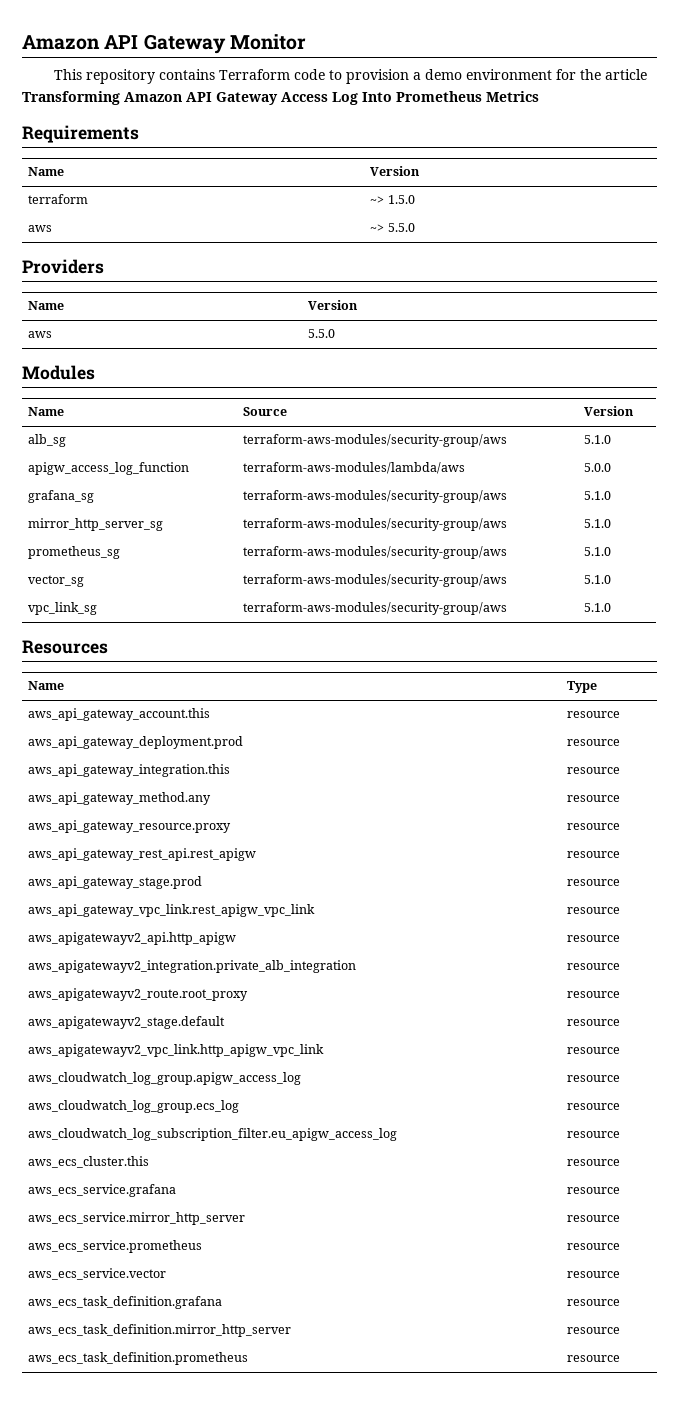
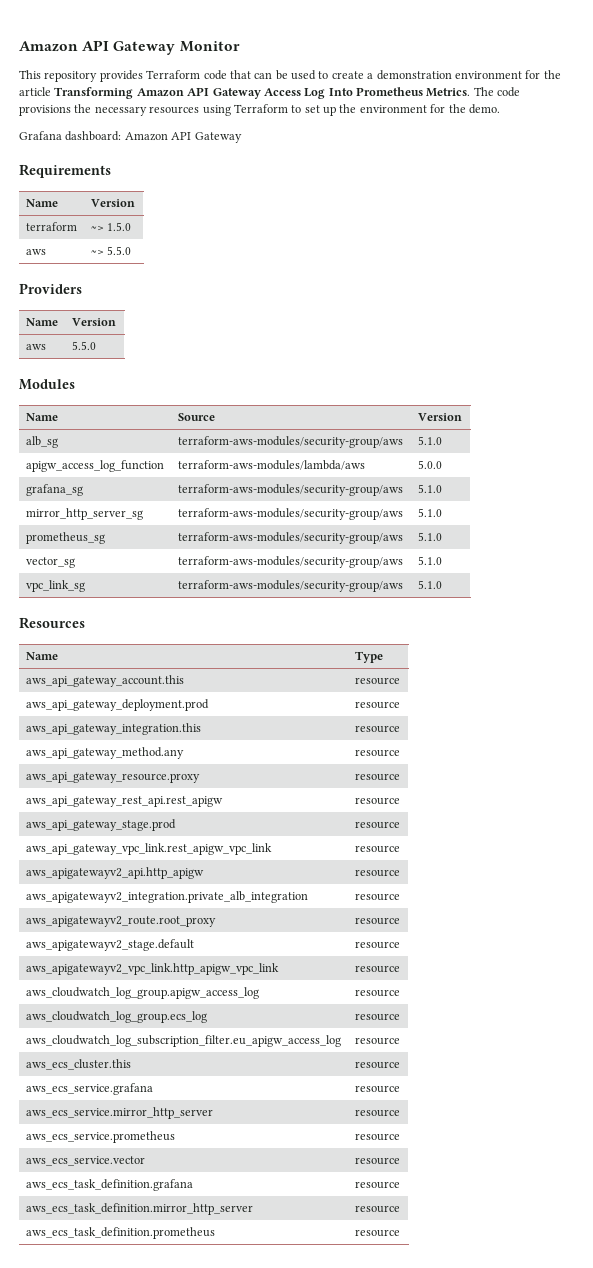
[158,69,215,80] contains -> [99,70,143,82] provides
[328,69,462,84] to provision a demo -> [229,70,452,80] that can be used to create a demonstration
[486,91,539,102] Metrics -> [426,87,521,97] [19,104,500,116] [19,131,242,143] Metrics. The code provisions the necessary resources using Terraform to set up the environment for the demo. // Grafana dashboard: Amazon API Gateway

